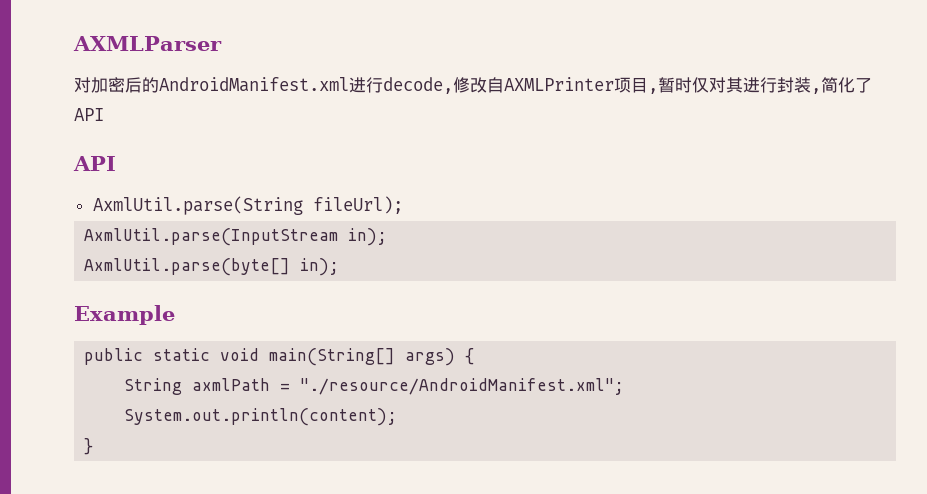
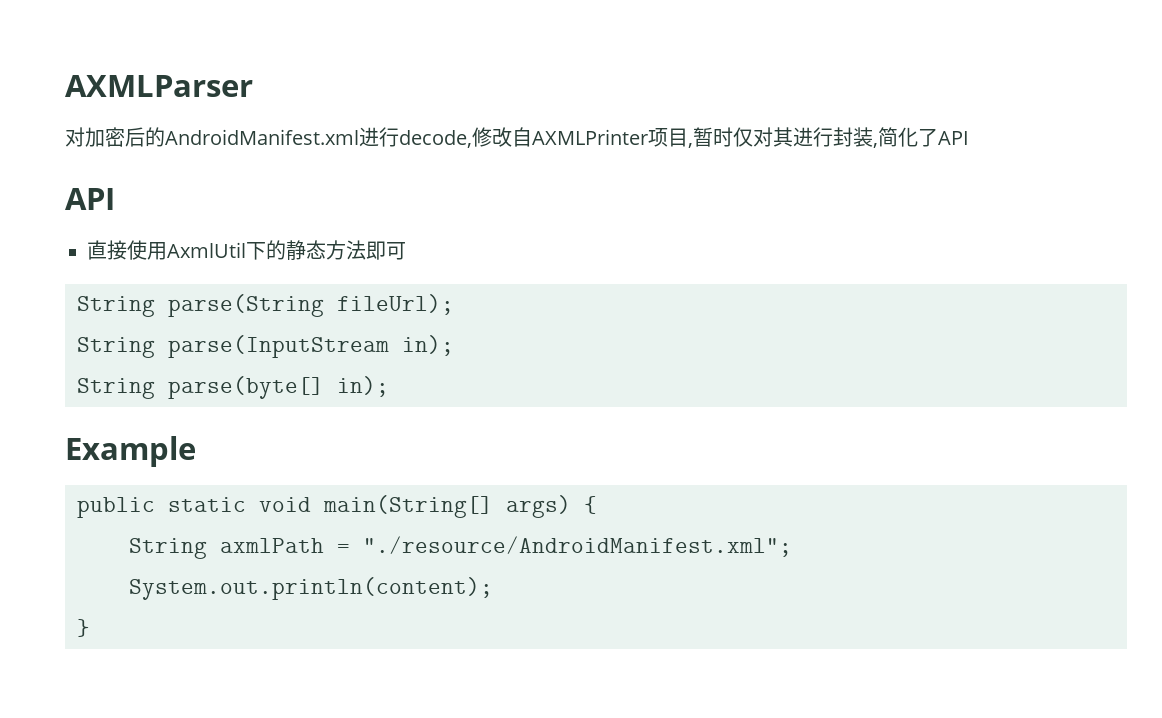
[92,196,303,215] AxmlUtil.parse(String -> [87,240,406,260] [77,294,324,317] 直接使用AxmlUtil下的静态方法即可 // String parse(String
[84,228,388,246] [84,258,291,276] AxmlUtil.parse(InputStream in); // AxmlUtil.parse(byte[] -> [77,335,454,358] [77,376,324,399] String parse(InputStream in); // String parse(byte[]

